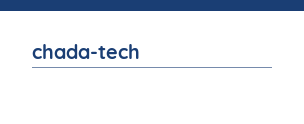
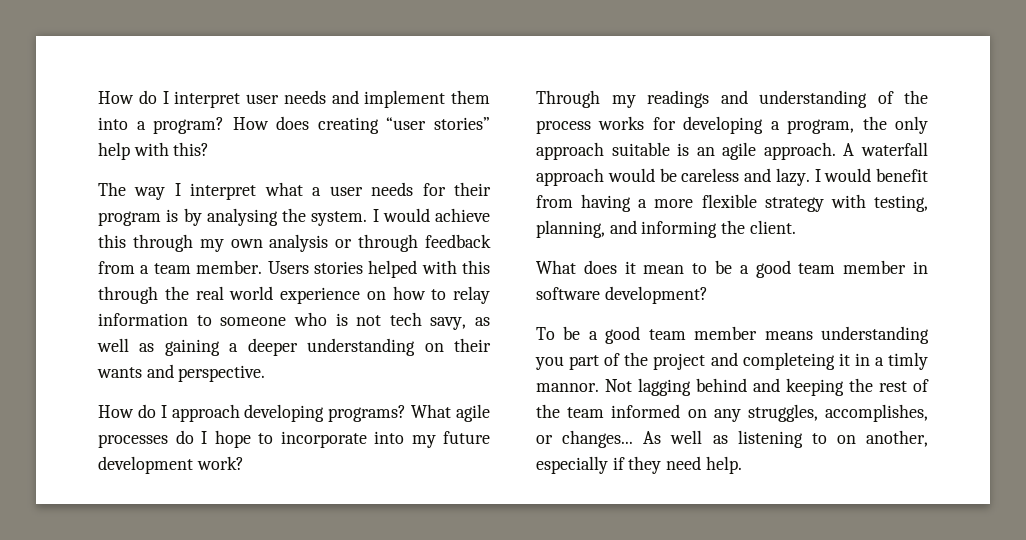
[32,44,140,59] chada-tech -> [98,90,490,108] [98,116,490,134] [98,142,210,160] [98,182,492,200] [98,208,490,226] [98,234,491,252] [98,260,490,278] [98,286,490,304] [98,312,490,330] [97,338,492,356] [97,364,266,382] [98,404,490,422] [98,430,490,448] [98,456,244,474] [536,90,928,108] [536,116,928,134] [536,142,928,160] [536,168,928,186] [536,194,928,212] [536,220,796,238] [536,260,928,278] [536,286,708,304] [536,326,929,344] [535,352,928,370] [536,378,929,396] [536,404,928,422] [536,430,928,448] [536,456,742,474] How do I interpret user needs and implement them into a program? How does creating “user stories” help with this? // The way I interpret what a user needs for their program is by analysing the system. I would achieve this through my own analysis or through feedback from a team member. Users stories helped with this through the real world experience on how to relay information to someone who is not tech savy, as well as gaining a deeper understanding on their wants and perspective. // How do I approach developing programs? What agile processes do I hope to incorporate into my future development work? // Through my readings and understanding of the process works for developing a program, the only approach suitable is an agile approach. A waterfall approach would be careless and lazy. I would benefit from having a more flexible strategy with testing, planning, and informing the client. // What does it mean to be a good team member in software development? // To be a good team member means understanding you part of the project and completeing it in a timly mannor. Not lagging behind and keeping the rest of the team informed on any struggles, accomplishes, or changes... As well as listening to on another, especially if they need help.

